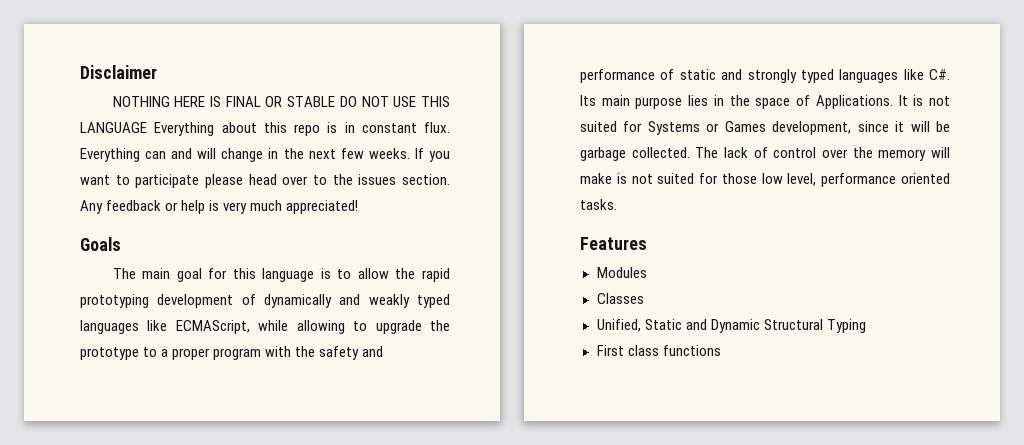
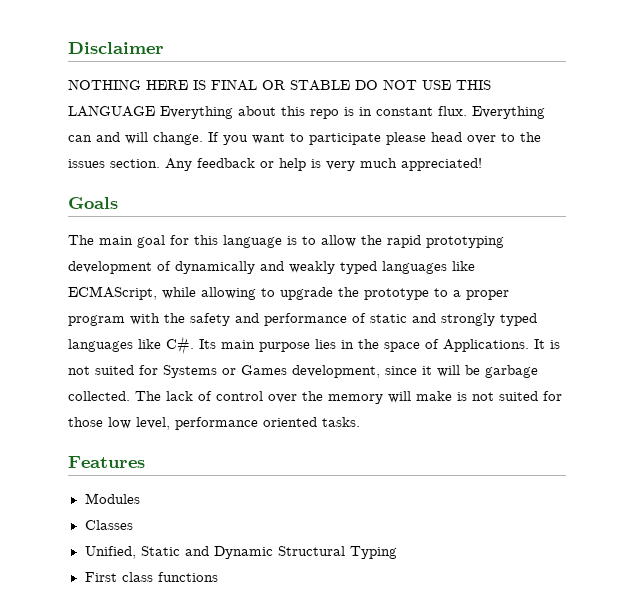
[221,148,410,162] change in the next few weeks. -> [153,132,203,145] change.

